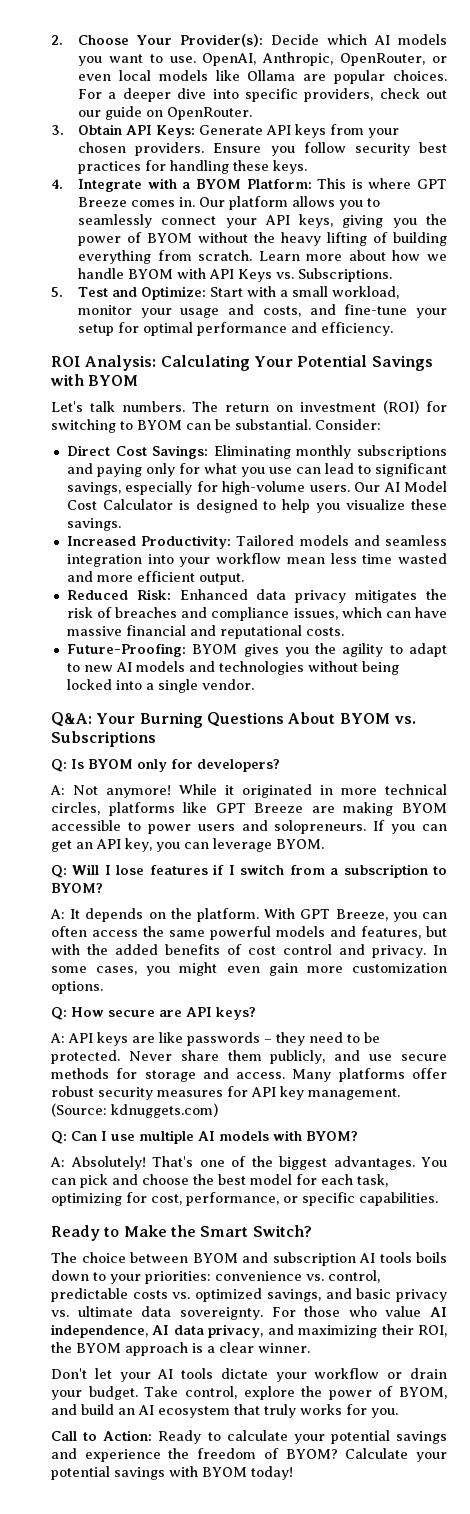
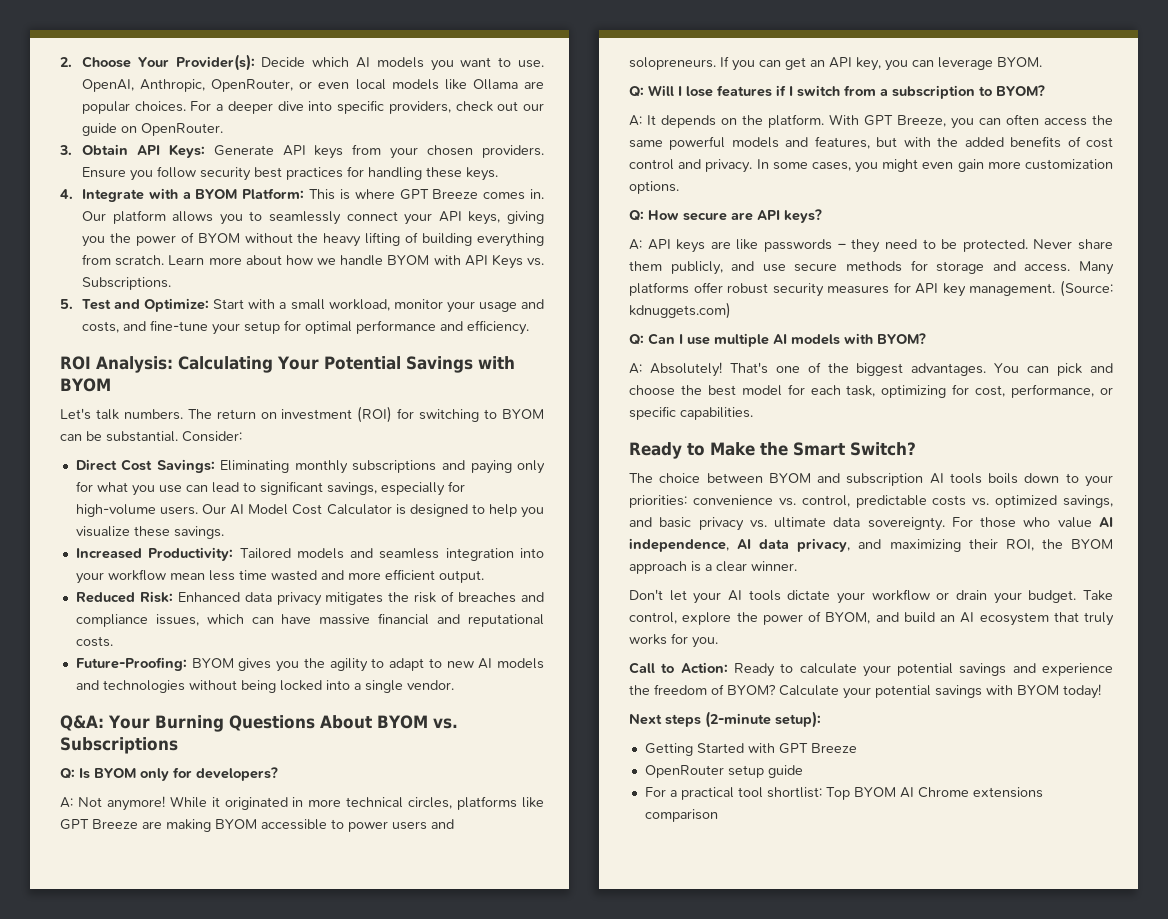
(293, 1473) none -> [629,711,821,728] [644,743,857,756] [644,765,803,778] [644,787,1043,800] [644,809,718,822] // Next steps (2-minute setup): // Getting Started with GPT Breeze // OpenRouter setup guide // For a practical tool shortlist: Top BYOM AI Chrome extensions comparison

